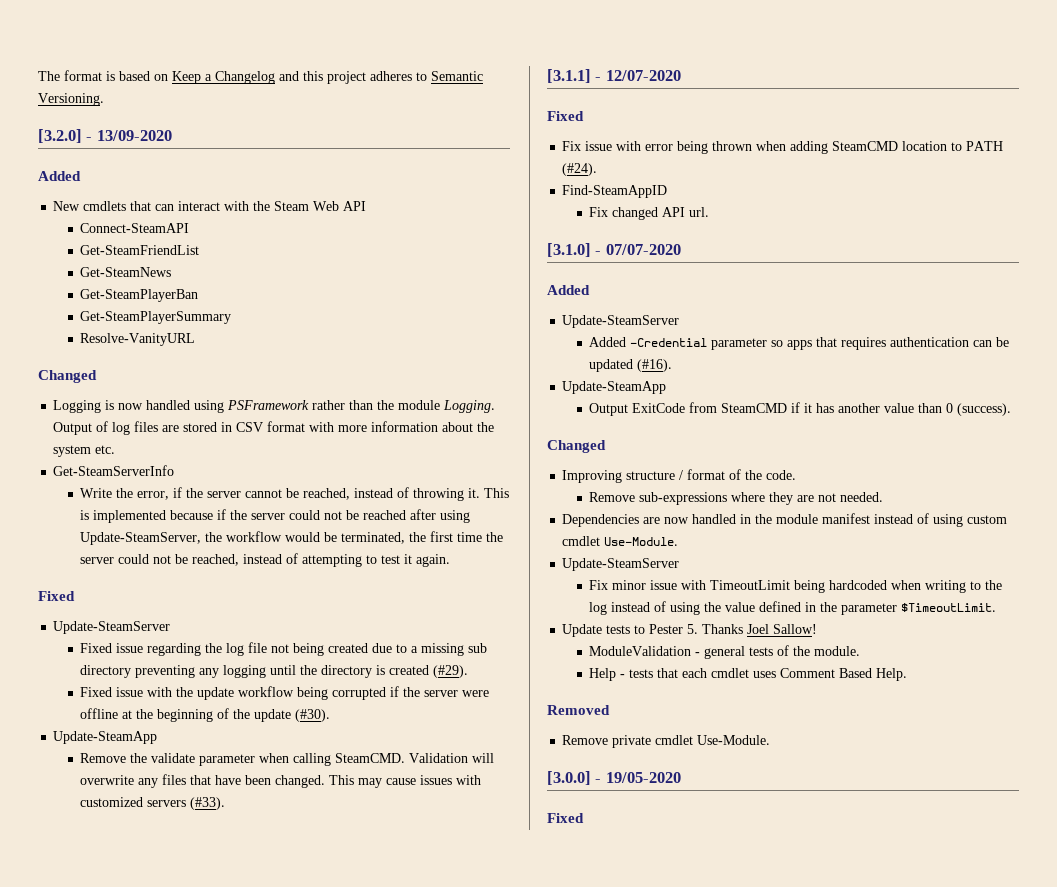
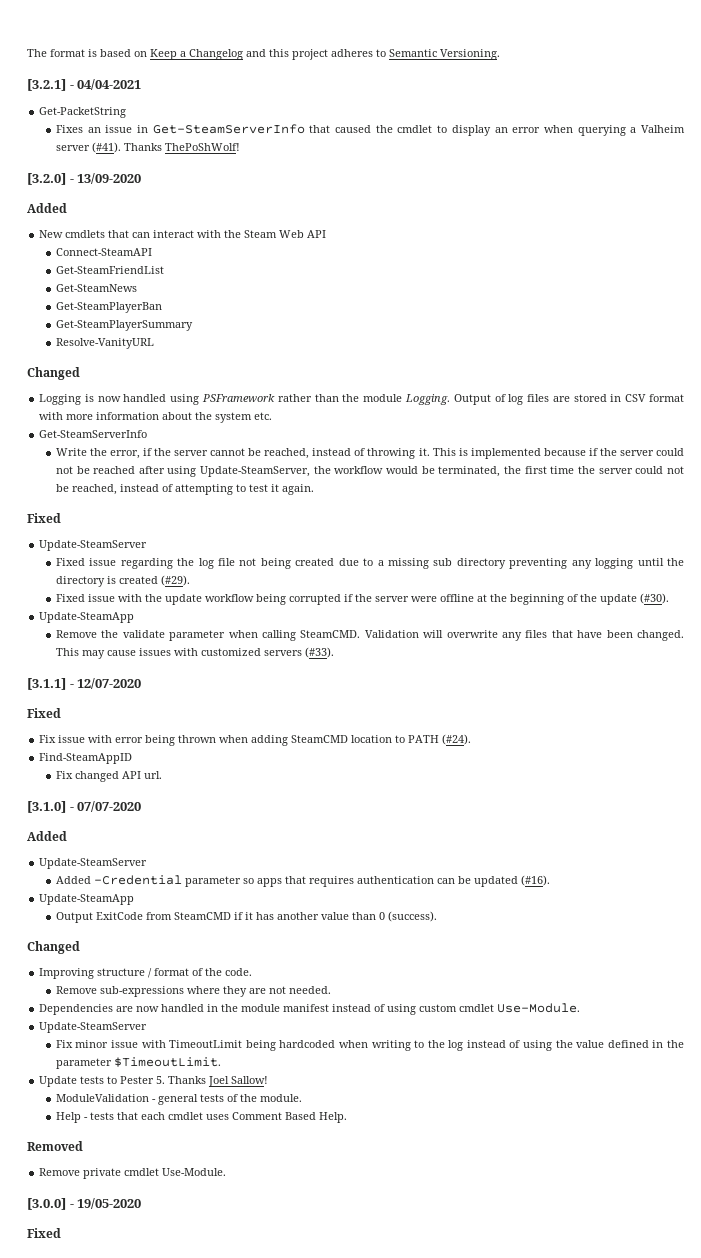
(104, 99) none -> [27,79,142,91] [39,107,127,118] [55,124,685,136] [55,142,240,153] // [3.2.1] - 04/04-2021 // Get-PacketString // Fixes an issue in Get-SteamServerInfo that caused the cmdlet to display an error when querying a Valheim server (#41). Thanks ThePoShWolf!

